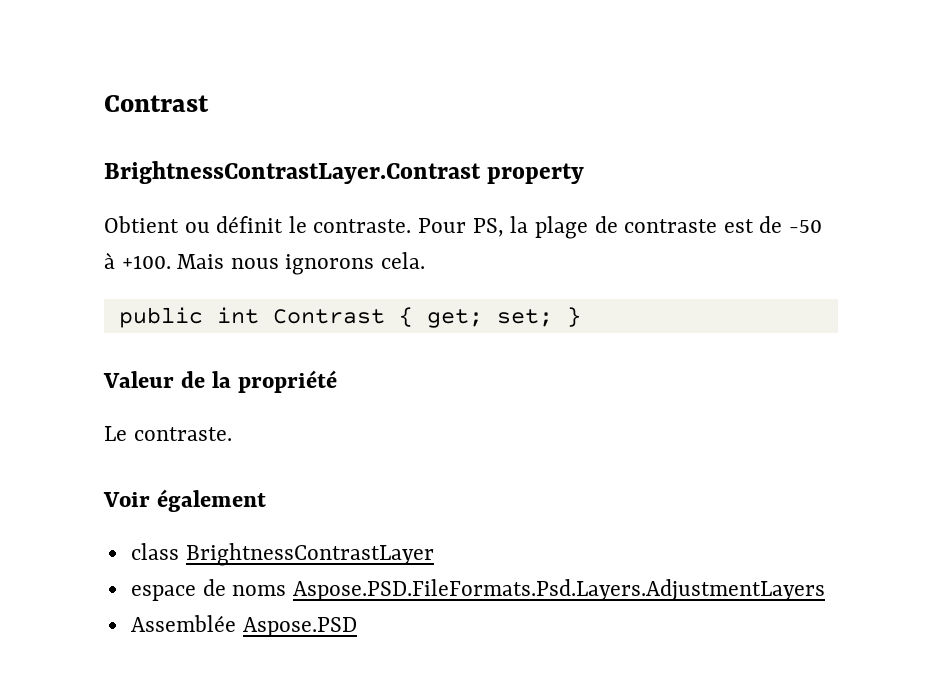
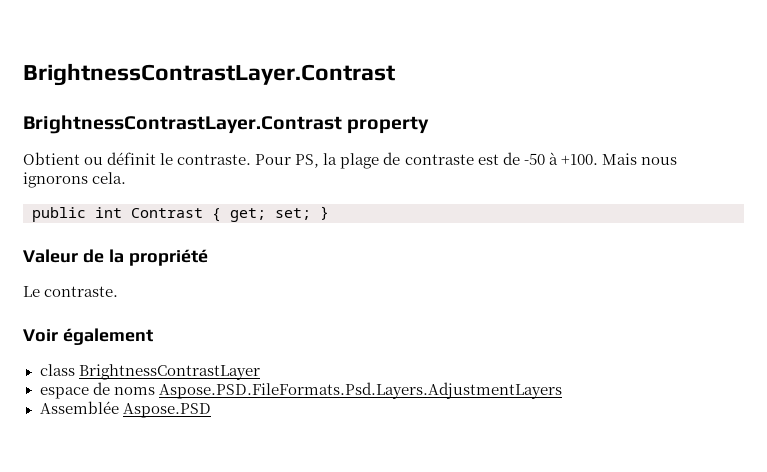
[104,95,209,112] Contrast -> [23,63,395,86] BrightnessContrastLayer.Contrast

